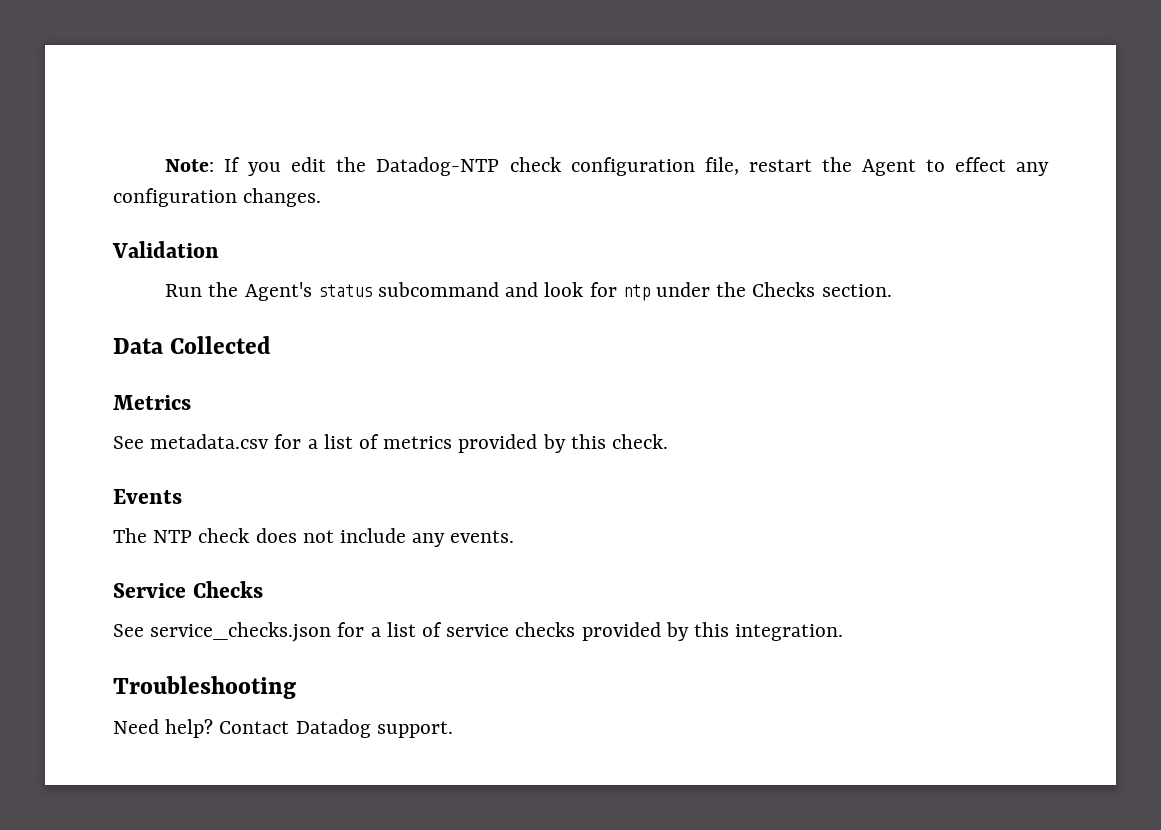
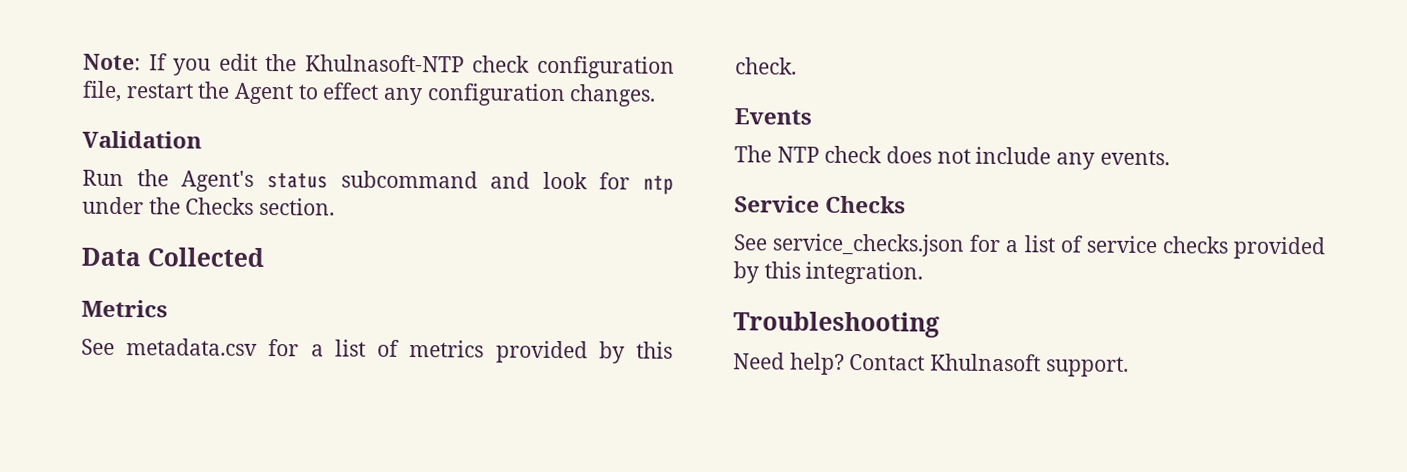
[376,157,500,176] Datadog-NTP -> [304,54,465,73] Khulnasoft-NTP
[295,719,371,738] Datadog -> [930,353,1042,372] Khulnasoft

